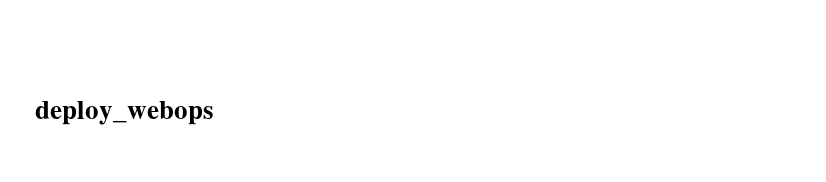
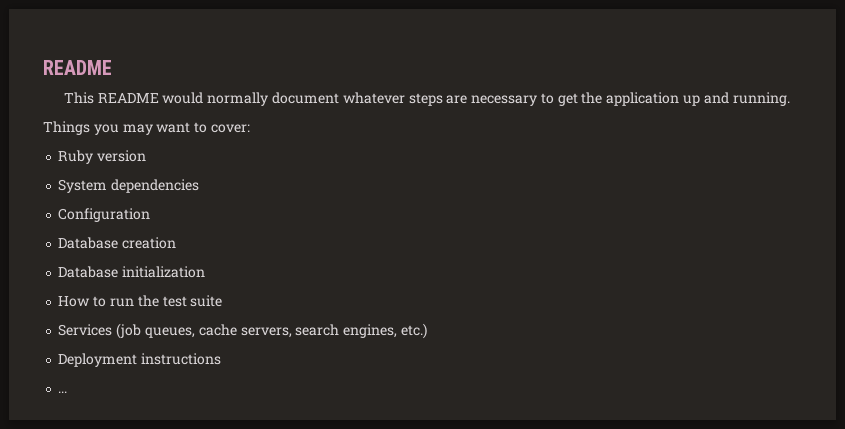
[35,101,214,125] deploy_webops -> [43,60,112,75] [63,92,790,106] [43,121,250,135] [58,150,147,164] [58,179,200,193] [58,208,151,222] [58,237,177,249] [58,266,206,278] [58,295,223,307] [58,323,427,339] [58,353,222,367] [58,391,68,393] README // This README would normally document whatever steps are necessary to get the application up and running. // Things you may want to cover: // Ruby version // System dependencies // Configuration // Database creation // Database initialization // How to run the test suite // Services (job queues, cache servers, search engines, etc.) // Deployment instructions // ...

